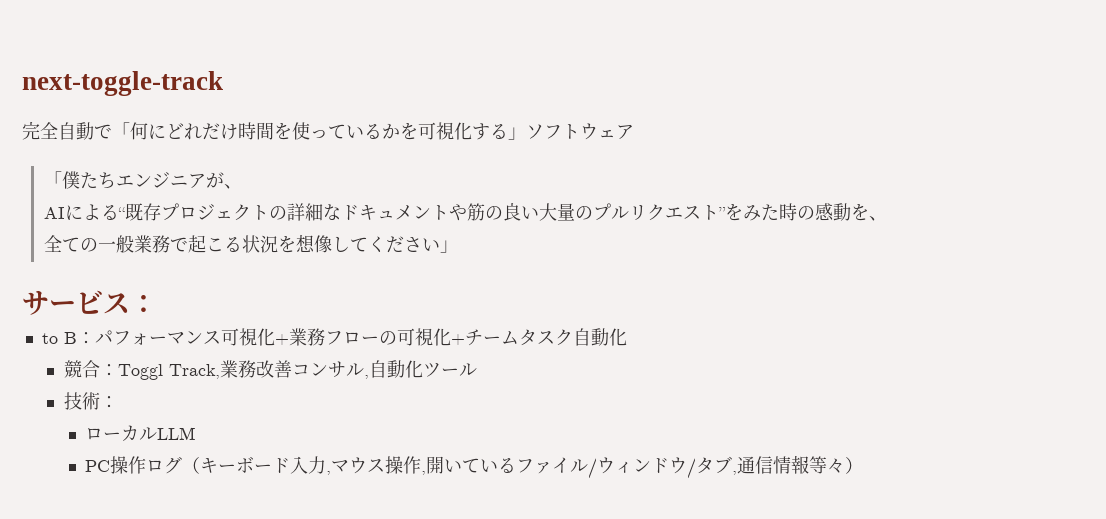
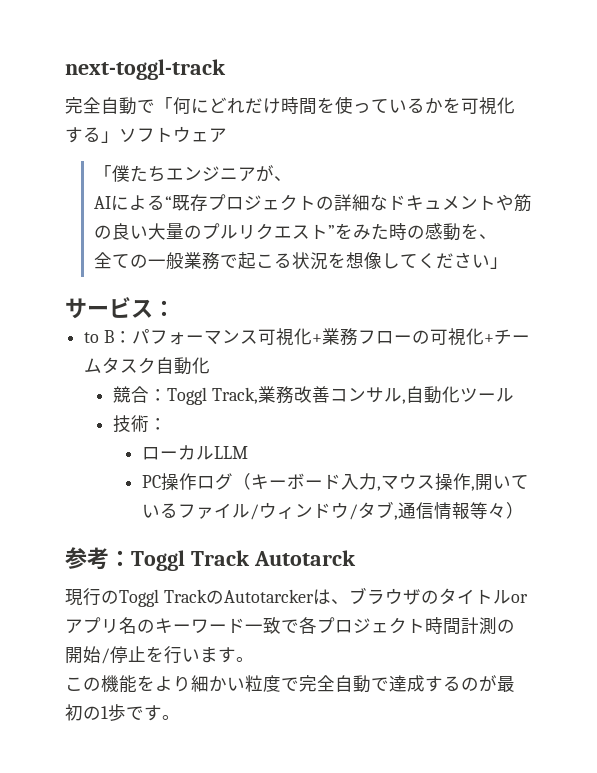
[22,71,223,96] next-toggle-track -> [65,59,226,80] next-toggl-track
(864, 465) none -> [65,547,356,571] [65,587,528,607] [65,617,515,635] [65,646,254,664] [65,675,515,693] [65,704,180,721] // 参考：Toggl Track Autotarck // 現行のToggl TrackのAutotarckerは、ブラウザのタイトルorアプリ名のキーワード一致で各プロジェクト時間計測の開始/停止を行います。 // この機能をより細かい粒度で完全自動で達成するのが最初の1歩です。

